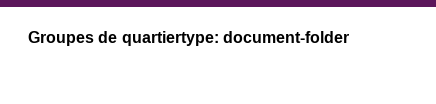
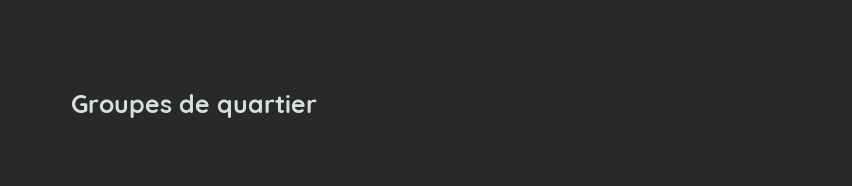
[121,31,349,46] quartiertype: document-folder -> [217,95,317,118] quartier

